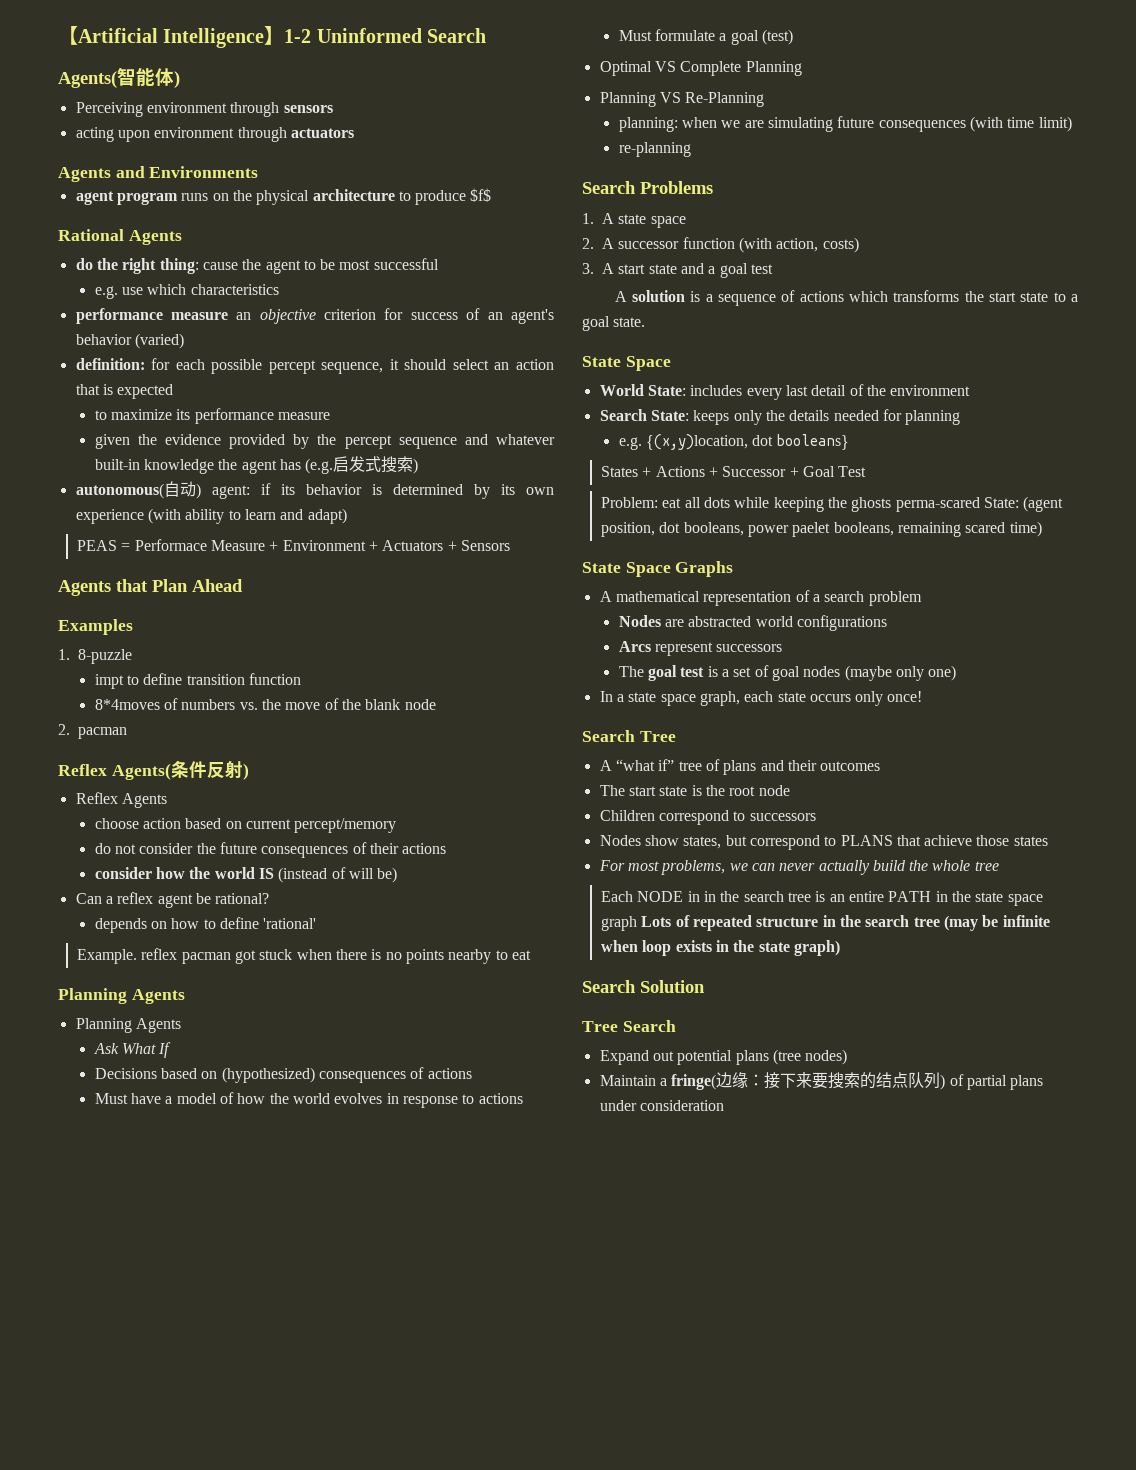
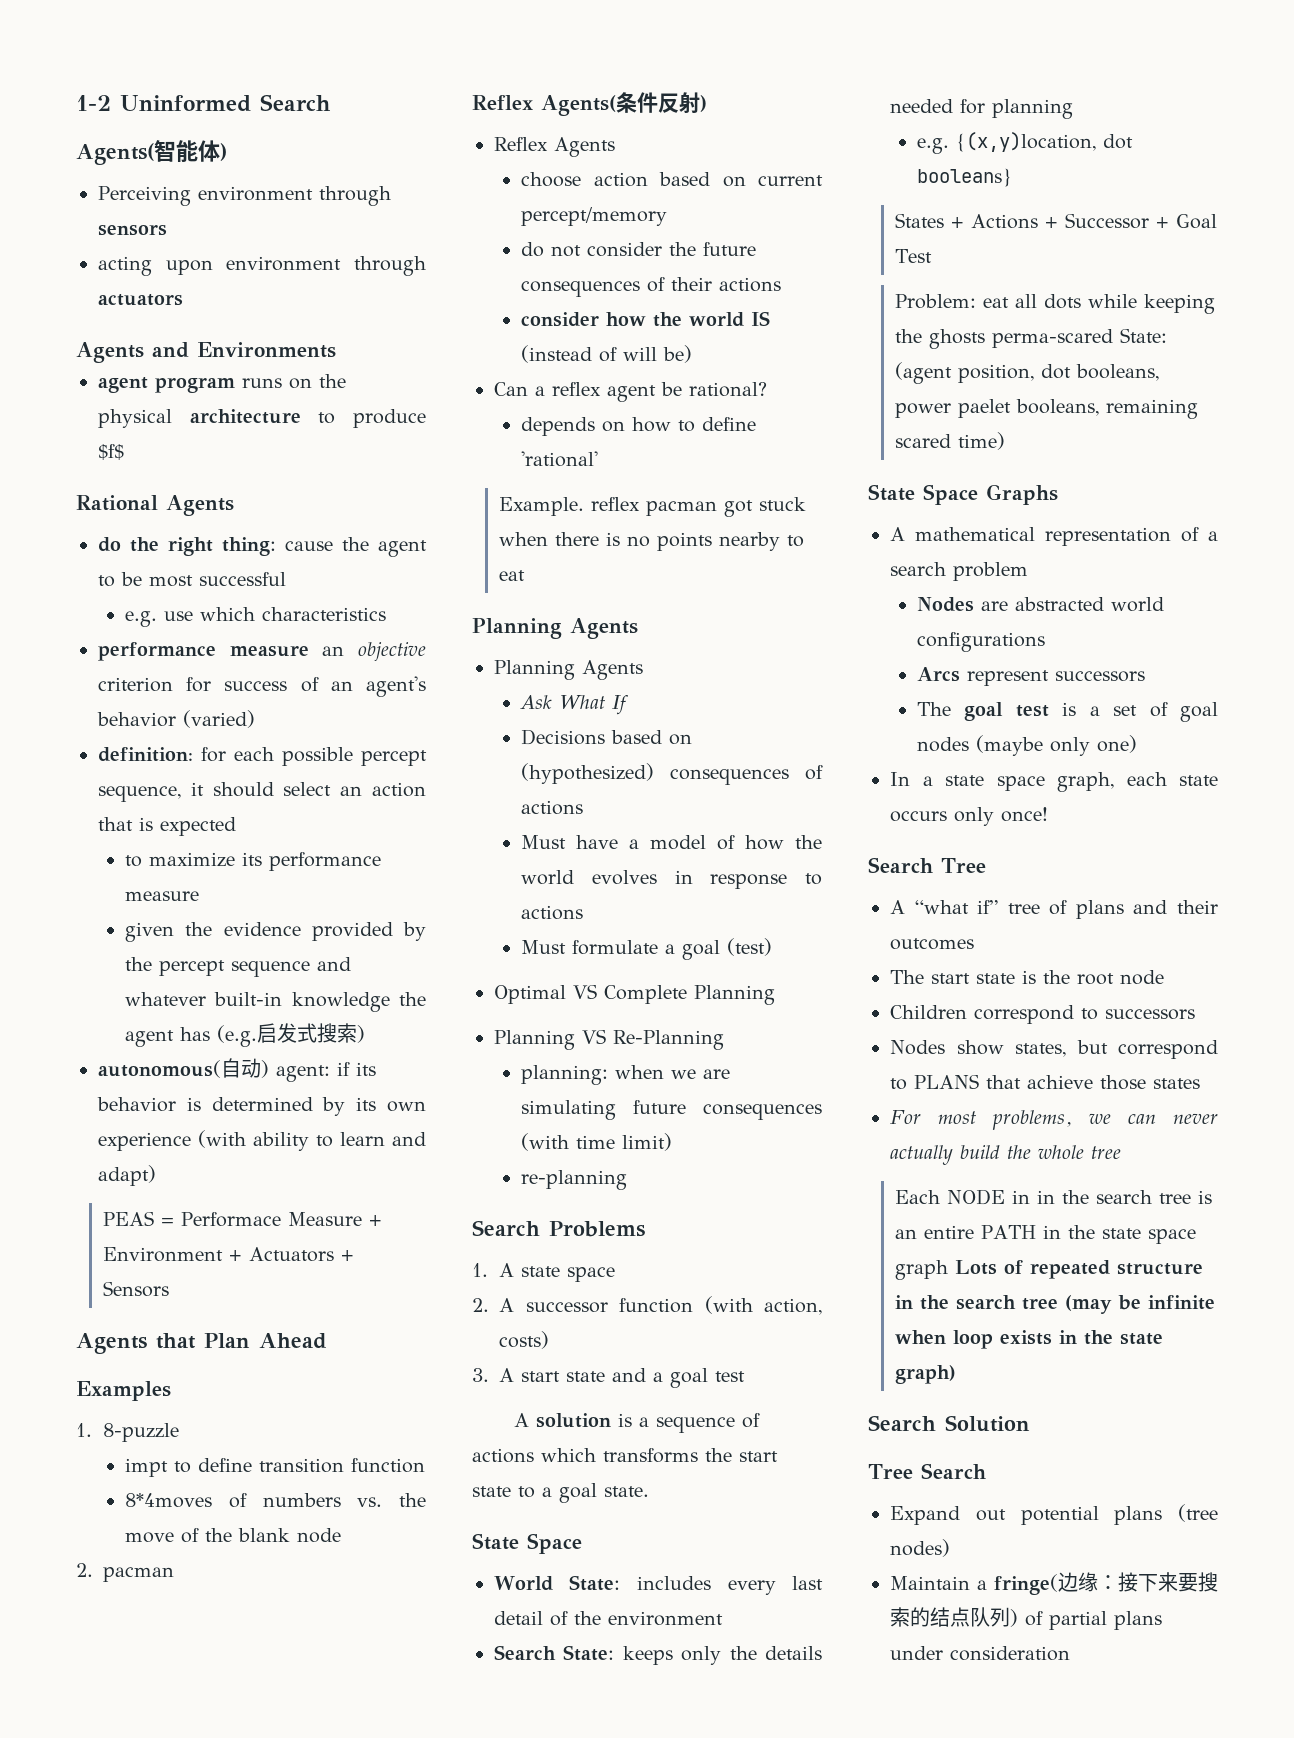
[58,26,285,48] 【Artificial Intelligence】 -> (76, 103) none

